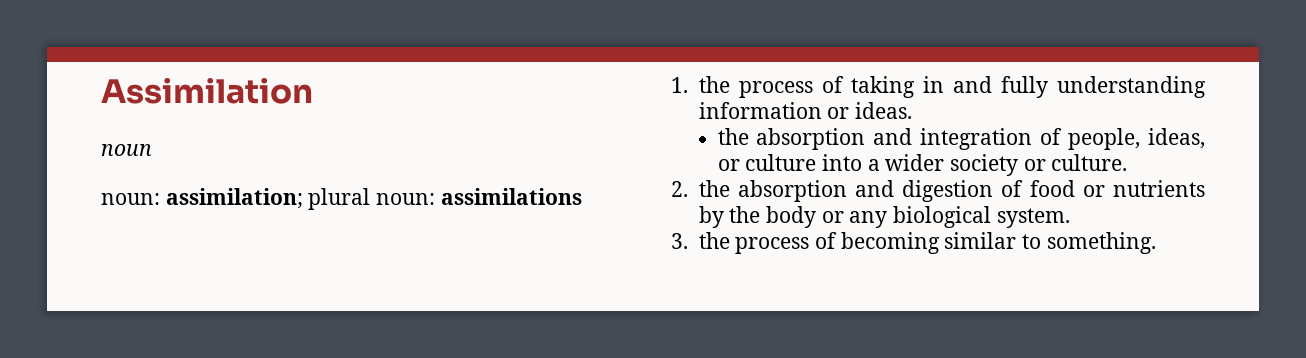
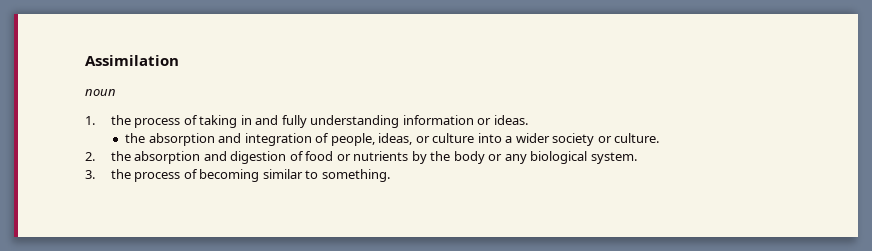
[101,188,582,210] // noun: assimilation; plural noun: assimilations -> (116, 92) none

